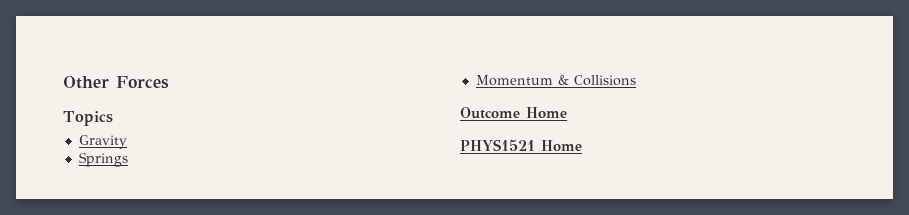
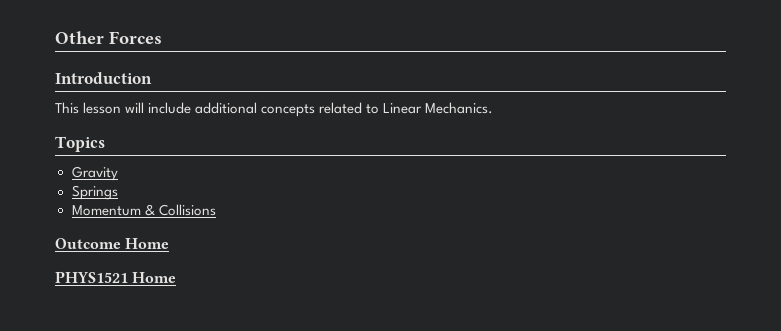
(169, 82) none -> [55,72,152,84] [55,102,494,117] // Introduction // This lesson will include additional concepts related to Linear Mechanics.

